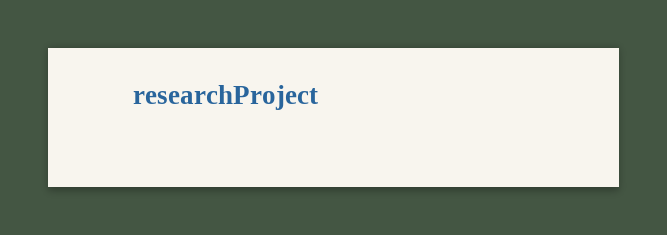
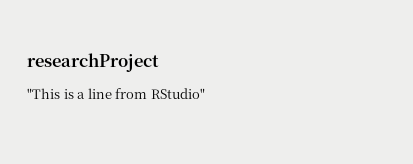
(318, 97) none -> [27,88,205,99] // "This is a line from RStudio"

